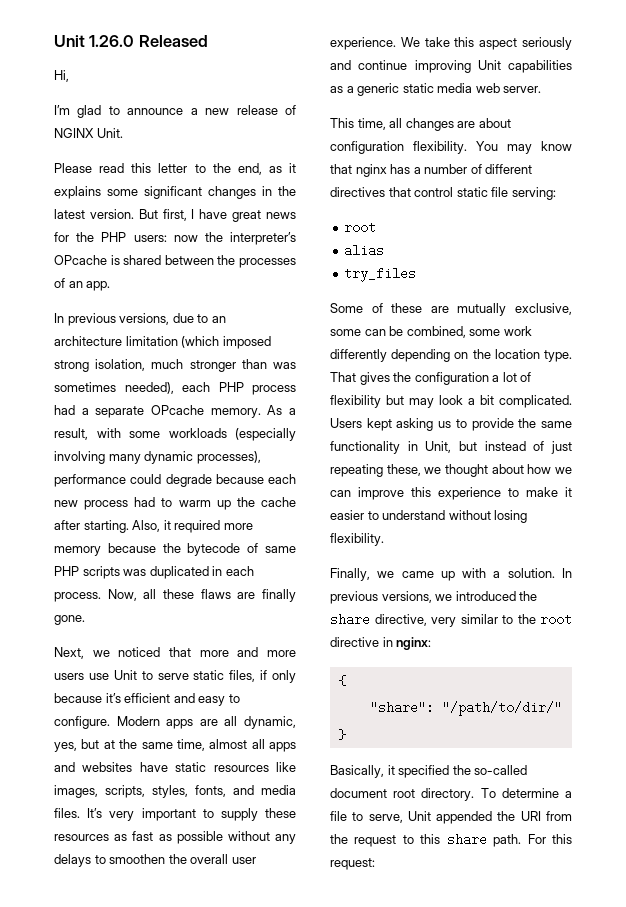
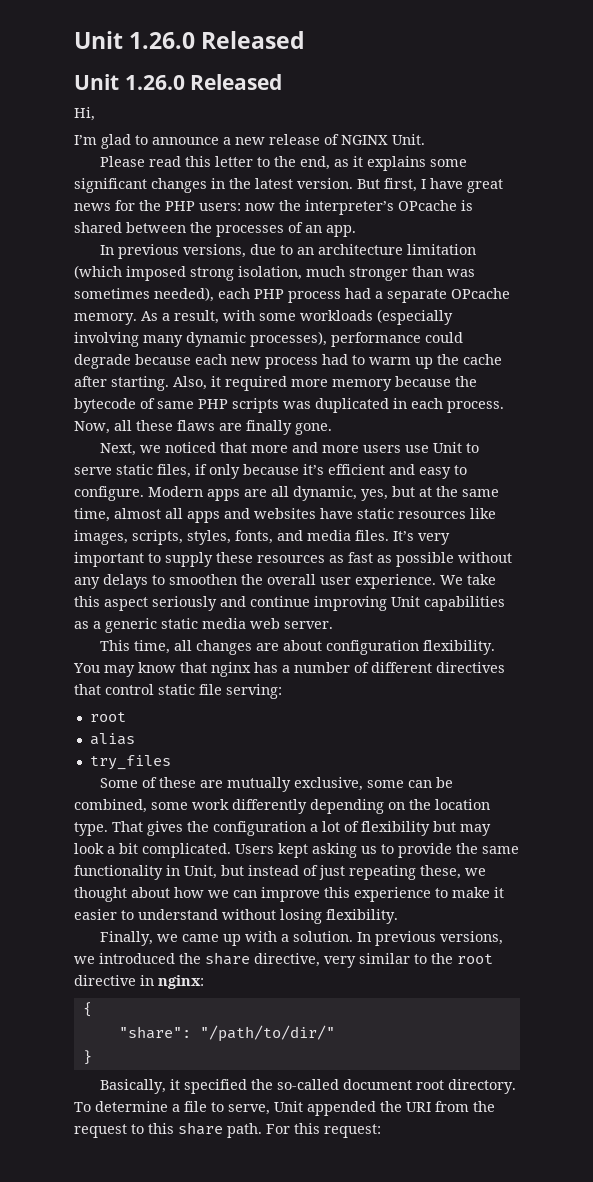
[54,35,208,47] Unit 1.26.0 Released -> [74,31,306,49] [74,74,283,90] Unit 1.26.0 Released // Unit 1.26.0 Released

